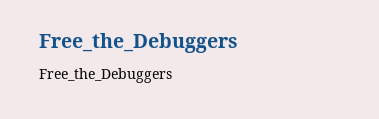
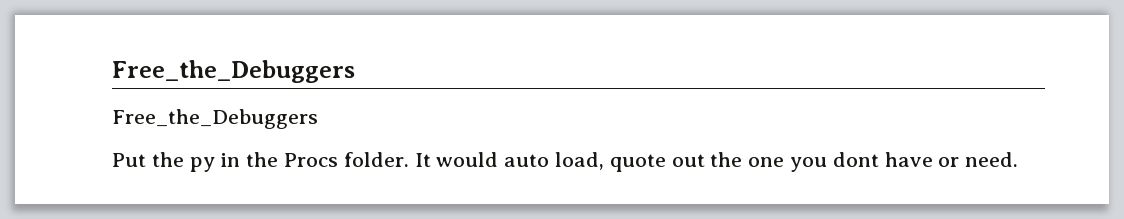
(172, 75) none -> [112,152,1019,172] // Put the py in the Procs folder. It would auto load, quote out the one you dont have or need.

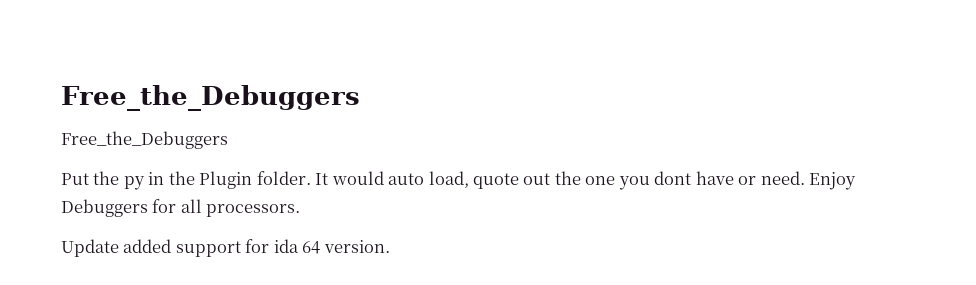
[284,153,339,167] Procs -> [199,171,253,189] Plugin
(1019, 159) none -> [809,172,857,190] [61,199,301,217] [61,239,390,257] Enjoy Debuggers for all processors. // Update added support for ida 64 version.

